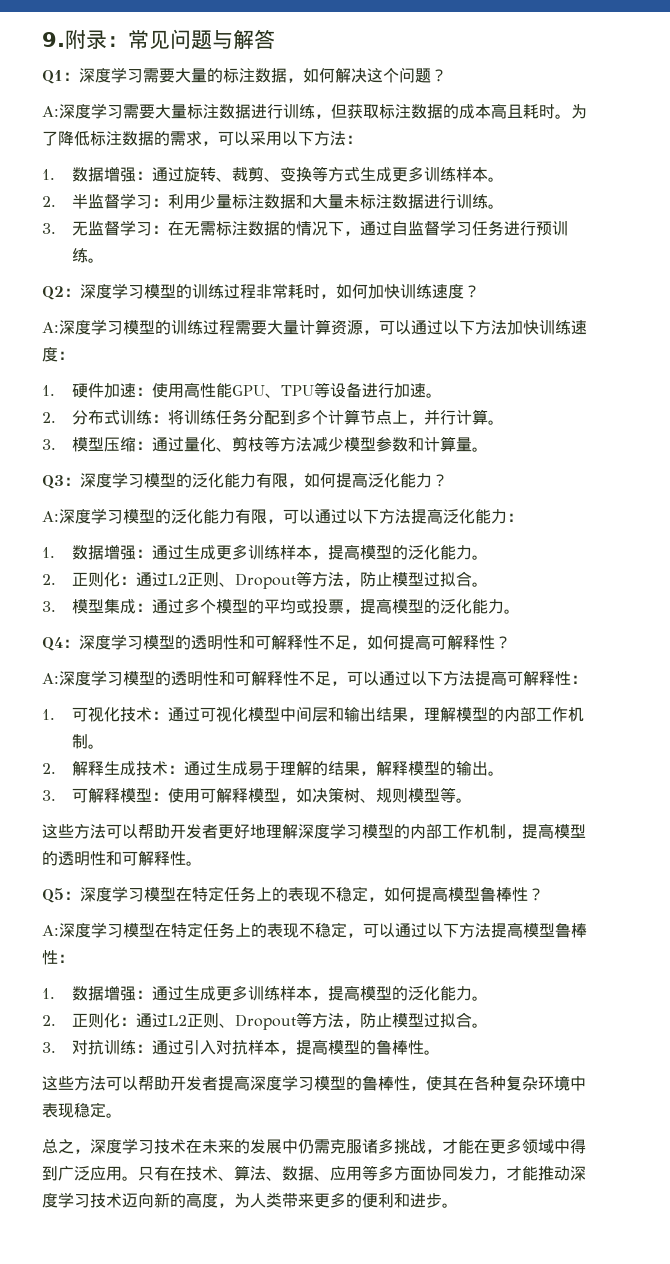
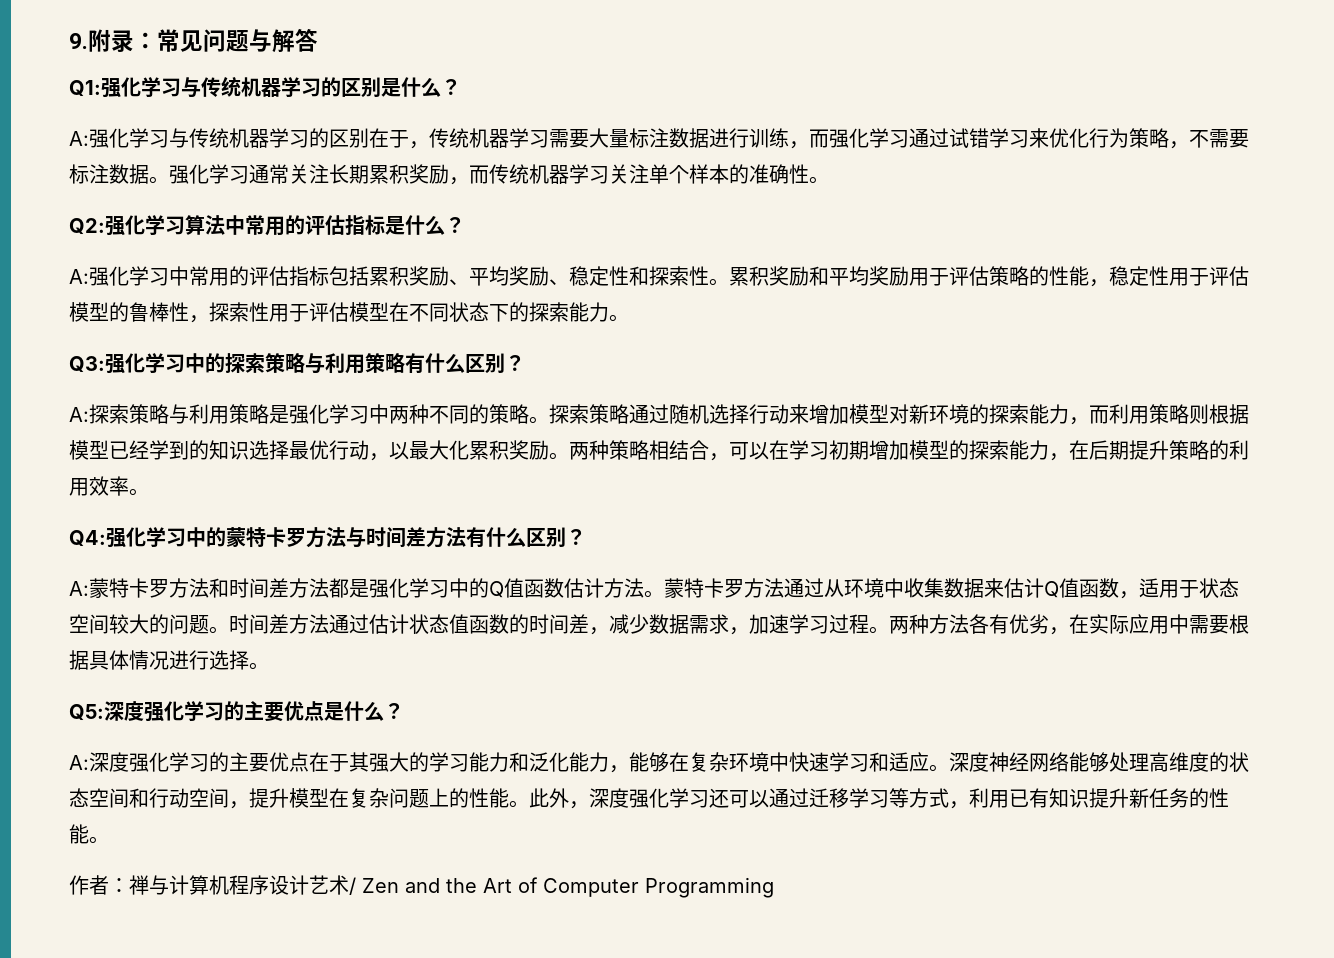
[42,67,447,84] [42,104,91,119] Q1：深度学习需要大量的标注数据，如何解决这个问题？ // A:深度 -> [69,76,461,98] [69,128,509,149] Q1:强化学习与传统机器学习的区别是什么？ // A:强化学习与传统机器学习的区别在于，传统机器
[331,103,587,119] [42,130,362,146] [42,166,504,182] [42,193,504,209] [42,220,568,236] [71,248,104,263] [42,283,480,300] [42,319,587,335] [42,347,74,362] [42,382,442,398] [42,409,504,425] [42,436,488,452] [42,472,448,489] [42,508,523,524] [42,544,488,560] [42,571,488,589] [42,598,520,614] [42,634,511,651] [42,670,587,686] [42,706,584,722] [71,734,104,749] [42,761,504,776] [42,787,472,803] [42,823,586,839] [42,851,202,866] [42,886,544,903] [42,922,587,938] [42,950,74,965] [42,985,488,1001] [42,1012,488,1030] [42,1039,440,1055] [42,1075,586,1091] [42,1102,122,1118] [42,1138,586,1154] [42,1165,586,1181] [42,1192,458,1208] 但获取标注数据的成本高且耗时。为了降低标注数据的需求，可以采用以下方法： // 1.数据增强：通过旋转、裁剪、变换等方式生成更多训练样本。 // 2.半监督学习：利用少量标注数据和大量未标注数据进行训练。 // 3.无监督学习：在无需标注数据的情况下，通过自监督学习任务进行预训练。 // Q2：深度学习模型的训练过程非常耗时，如何加快训练速度？ // A:深度学习模型的训练过程需要大量计算资源，可以通过以下方法加快训练速度： // 1.硬件加速：使用高性能GPU、TPU等设备进行加速。 // 2.分布式训练：将训练任务分配到多个计算节点上，并行计算。 // 3.模型压缩：通过量化、剪枝等方法减少模型参数和计算量。 // Q3：深度学习模型的泛化能力有限，如何提高泛化能力？ // A:深度学习模型的泛化能力有限，可以通过以下方法提高泛化能力： // 1.数据增强：通过生成更多训练样本，提高模型的泛化能力。 // 2.正则化：通过L2正则、Dropout等方法，防止模型过拟合。 // 3.模型集成：通过多个模型的平均或投票，提高模型的泛化能力。 // Q4：深度学习模型的透明性和可解释性不足，如何提高可解释性？ // A:深度学习模型的透明性和可解释性不足，可以通过以下方法提高可解释性： // 1.可视化技术：通过可视化模型中间层和输出结果，理解模型的内部工作机制。 // 2.解释生成技术：通过生成易于理解的结果，解释模型的输出。 // 3.可解释模型：使用可解释模型，如决策树、规则模型等。 // 这些方法可以帮助开发者更好地理解深度学习模型的内部工作机制，提高模型的透明性和可解释性。 // Q5：深度学习模型在特定任务上的表现不稳定，如何提高模型鲁棒性？ // A:深度学习模型在特定任务上的表现不稳定，可以通过以下方法提高模型鲁棒性： // 1.数据增强：通过生成更多训练样本，提高模型的泛化能力。 // 2.正则化：通过L2正则、Dropout等方法，防止模型过拟合。 // 3.对抗训练：通过引入对抗样本，提高模型的鲁棒性。 // 这些方法可以帮助开发者提高深度学习模型的鲁棒性，使其在各种复杂环境中表现稳定。 // 总之，深度学习技术在未来的发展中仍需克服诸多挑战，才能在更多领域中得到广泛应用。只有在技术、算法、数据、应用等多方面协同发力，才能推动深度学习技术迈向新的高度，为人类带来更多的便利和进步。 -> [809,128,1249,149] [69,164,829,185] [69,215,465,236] [69,266,1249,287] [69,302,629,323] [69,352,525,374] [69,404,1249,425] [69,440,1249,461] [69,476,149,496] [69,527,586,548] [69,578,1239,599] [69,614,1249,635] [69,650,269,670] [69,701,404,722] [69,752,1249,773] [69,788,1229,809] [69,824,109,844] [69,875,774,898] 而强化学习通过试错学习来优化行为策略，不需要标注数据。强化学习通常关注长期累积奖励，而传统机器学习关注单个样本的准确性。 // Q2:强化学习算法中常用的评估指标是什么？ // A:强化学习中常用的评估指标包括累积奖励、平均奖励、稳定性和探索性。累积奖励和平均奖励用于评估策略的性能，稳定性用于评估模型的鲁棒性，探索性用于评估模型在不同状态下的探索能力。 // Q3:强化学习中的探索策略与利用策略有什么区别？ // A:探索策略与利用策略是强化学习中两种不同的策略。探索策略通过随机选择行动来增加模型对新环境的探索能力，而利用策略则根据模型已经学到的知识选择最优行动，以最大化累积奖励。两种策略相结合，可以在学习初期增加模型的探索能力，在后期提升策略的利用效率。 // Q4:强化学习中的蒙特卡罗方法与时间差方法有什么区别？ // A:蒙特卡罗方法和时间差方法都是强化学习中的Q值函数估计方法。蒙特卡罗方法通过从环境中收集数据来估计Q值函数，适用于状态空间较大的问题。时间差方法通过估计状态值函数的时间差，减少数据需求，加速学习过程。两种方法各有优劣，在实际应用中需要根据具体情况进行选择。 // Q5:深度强化学习的主要优点是什么？ // A:深度强化学习的主要优点在于其强大的学习能力和泛化能力，能够在复杂环境中快速学习和适应。深度神经网络能够处理高维度的状态空间和行动空间，提升模型在复杂问题上的性能。此外，深度强化学习还可以通过迁移学习等方式，利用已有知识提升新任务的性能。 // 作者：禅与计算机程序设计艺术/ Zen and the Art of Computer Programming

